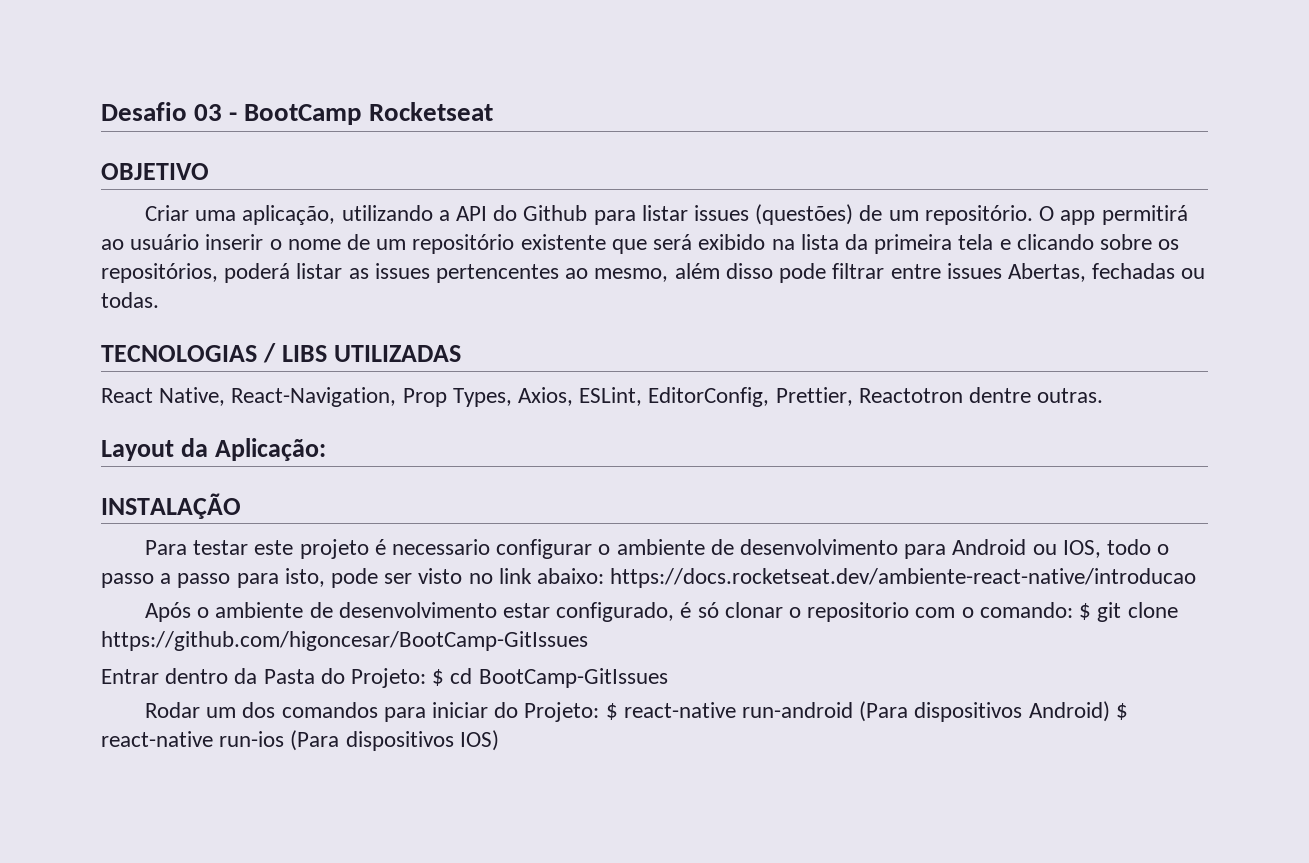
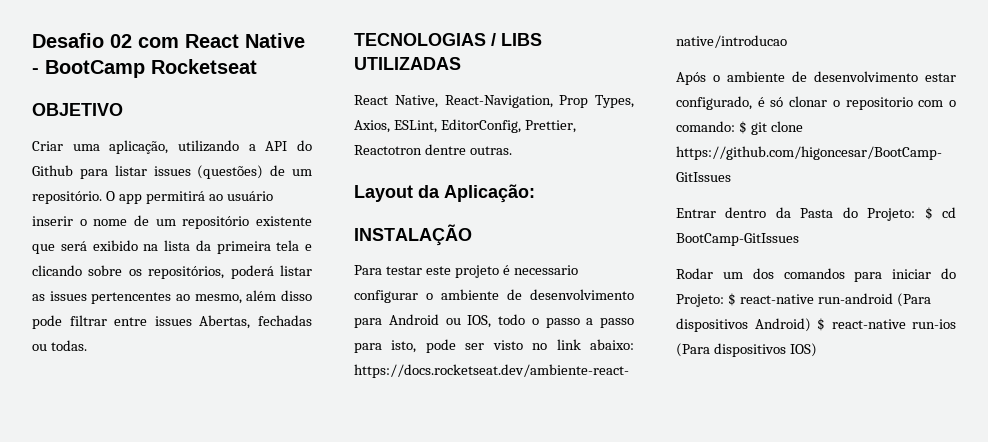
[194,104,223,121] 03 -> [110,33,305,48] 02 com React Native

